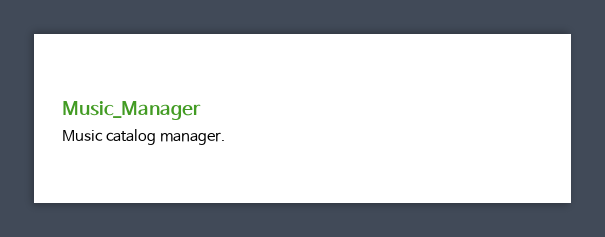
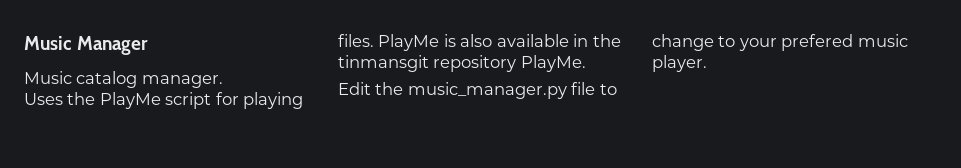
[62,101,201,120] Music_Manager -> [24,36,149,55] Music Manager
(225, 138) none -> [24,92,304,109] [338,34,621,51] [338,55,586,72] [338,82,617,99] [652,34,908,51] [652,55,707,72] // Uses the PlayMe script for playing files. PlayMe is also available in the tinmansgit repository PlayMe. // Edit the music_manager.py file to change to your prefered music player.

